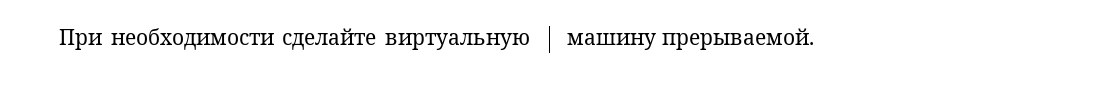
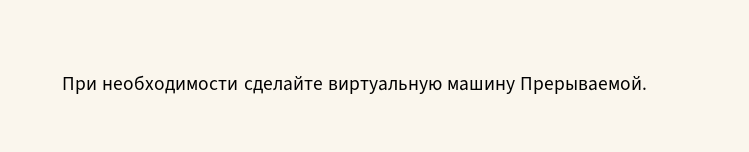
[661,28,814,50] прерываемой. -> [520,75,648,94] Прерываемой.

